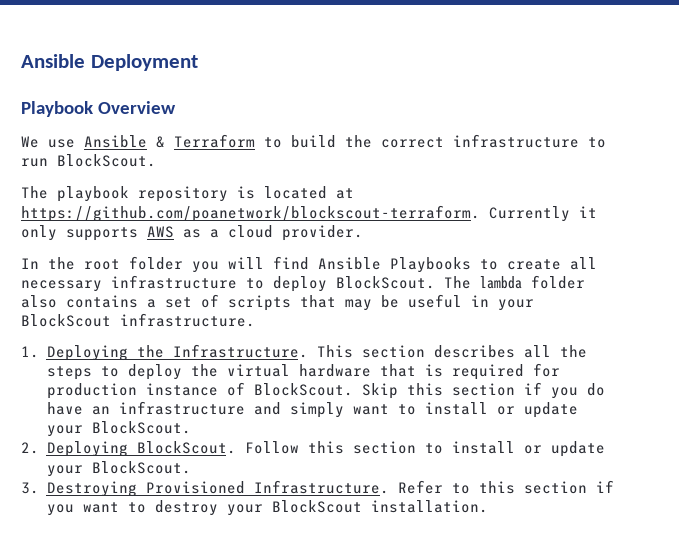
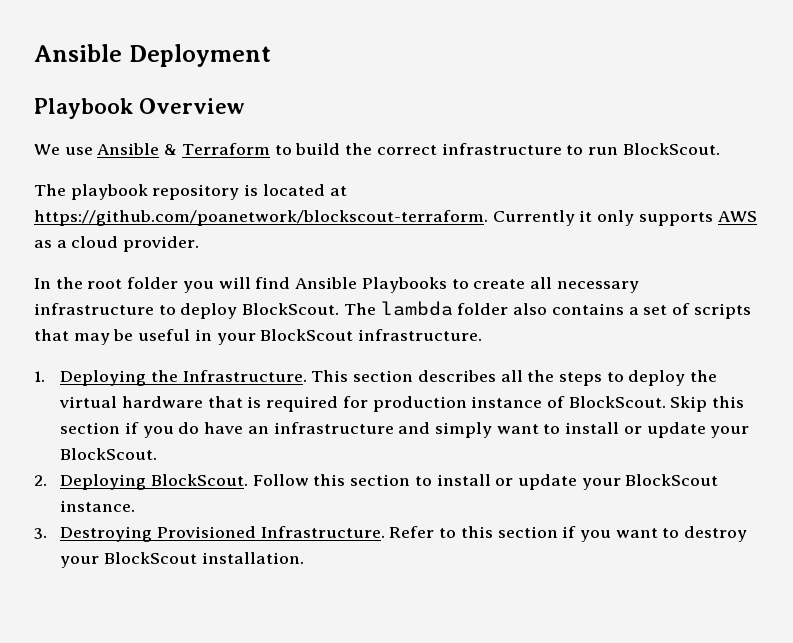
[91,461,191,474] BlockScout. -> [625,474,719,486] [60,500,136,512] BlockScout instance.

